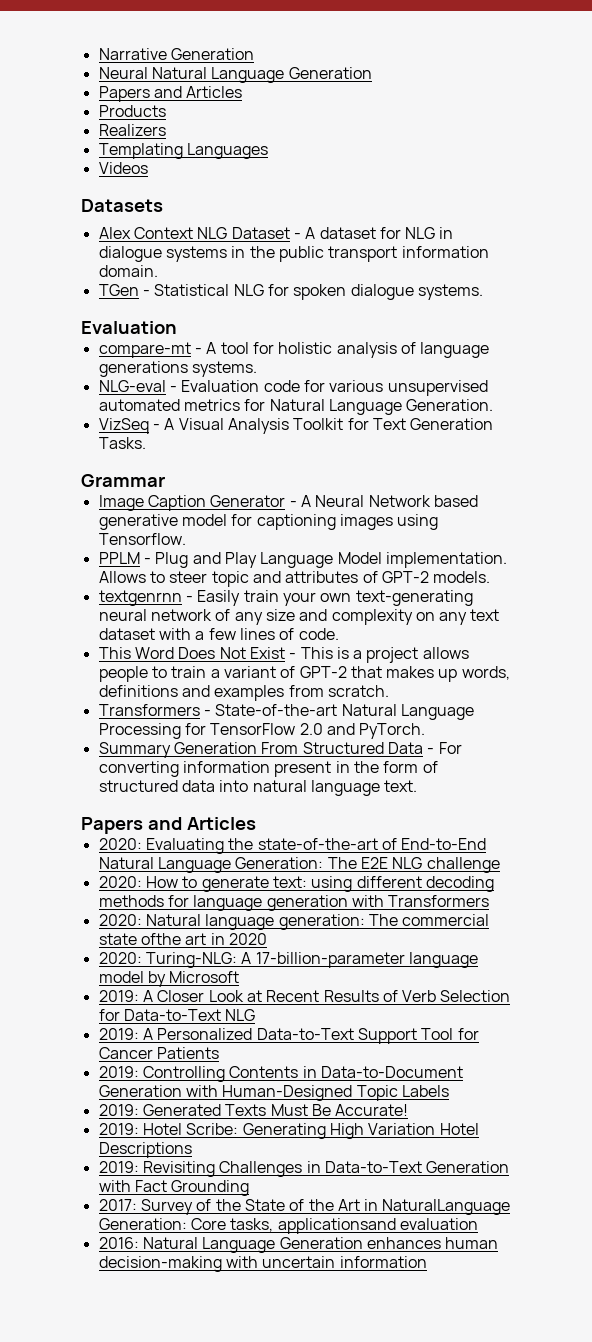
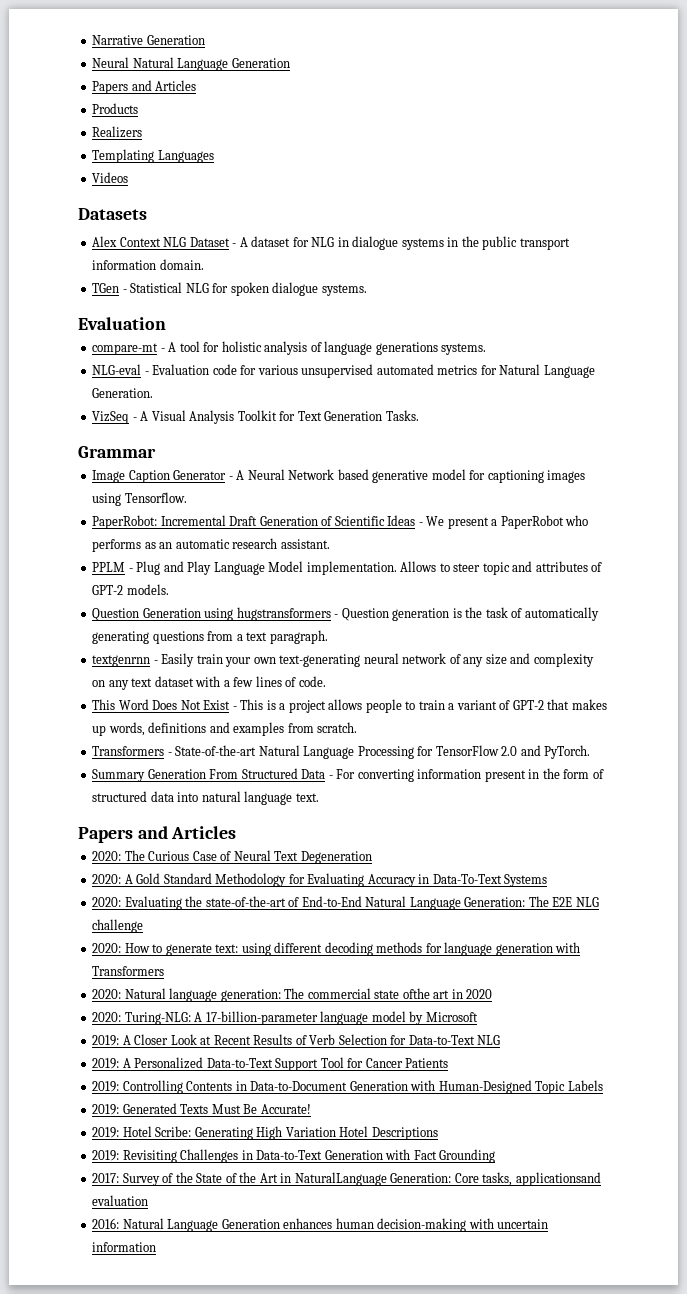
(186, 539) none -> [92,515,589,529] [92,538,330,552] // PaperRobot: Incremental Draft Generation of Scientific Ideas - We present a PaperRobot who performs as an automatic research assistant.
(491, 577) none -> [92,607,599,621] [92,630,328,644] // Question Generation using hugstransformers - Question generation is the task of automatically generating questions from a text paragraph.
(256, 823) none -> [92,850,372,864] [92,873,548,887] // 2020: The Curious Case of Neural Text Degeneration // 2020: A Gold Standard Methodology for Evaluating Accuracy in Data-To-Text Systems

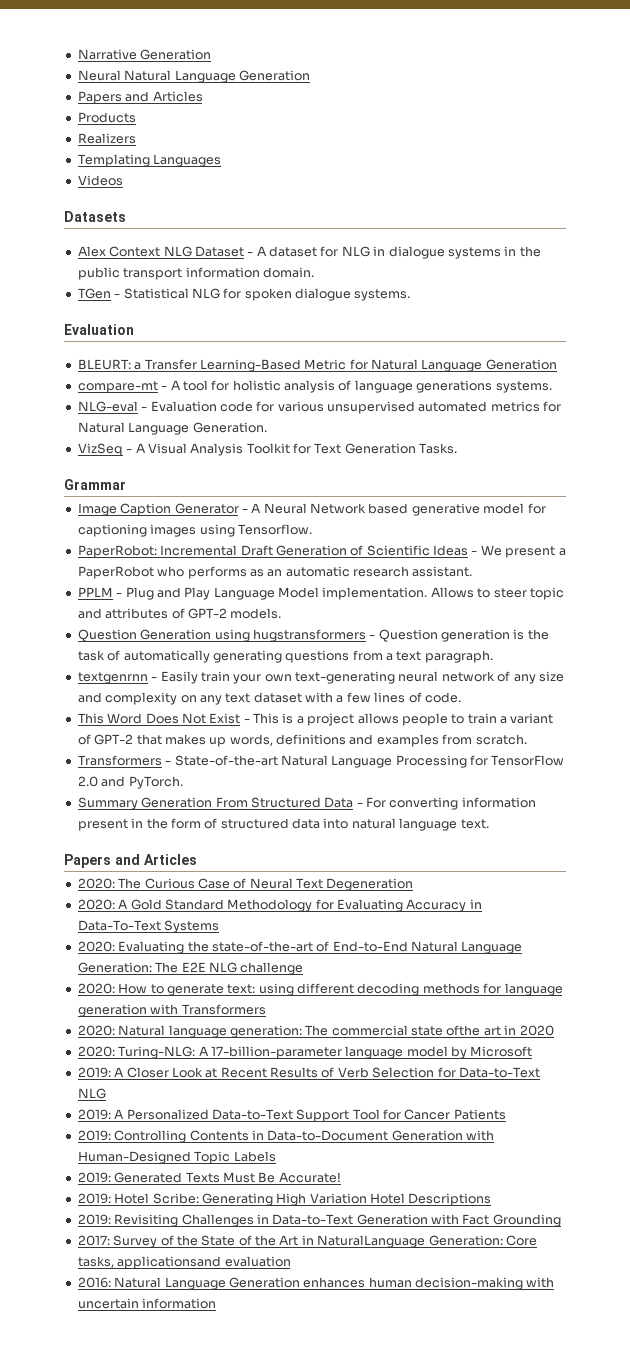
(166, 323) none -> [77,359,557,372] // BLEURT: a Transfer Learning-Based Metric for Natural Language Generation

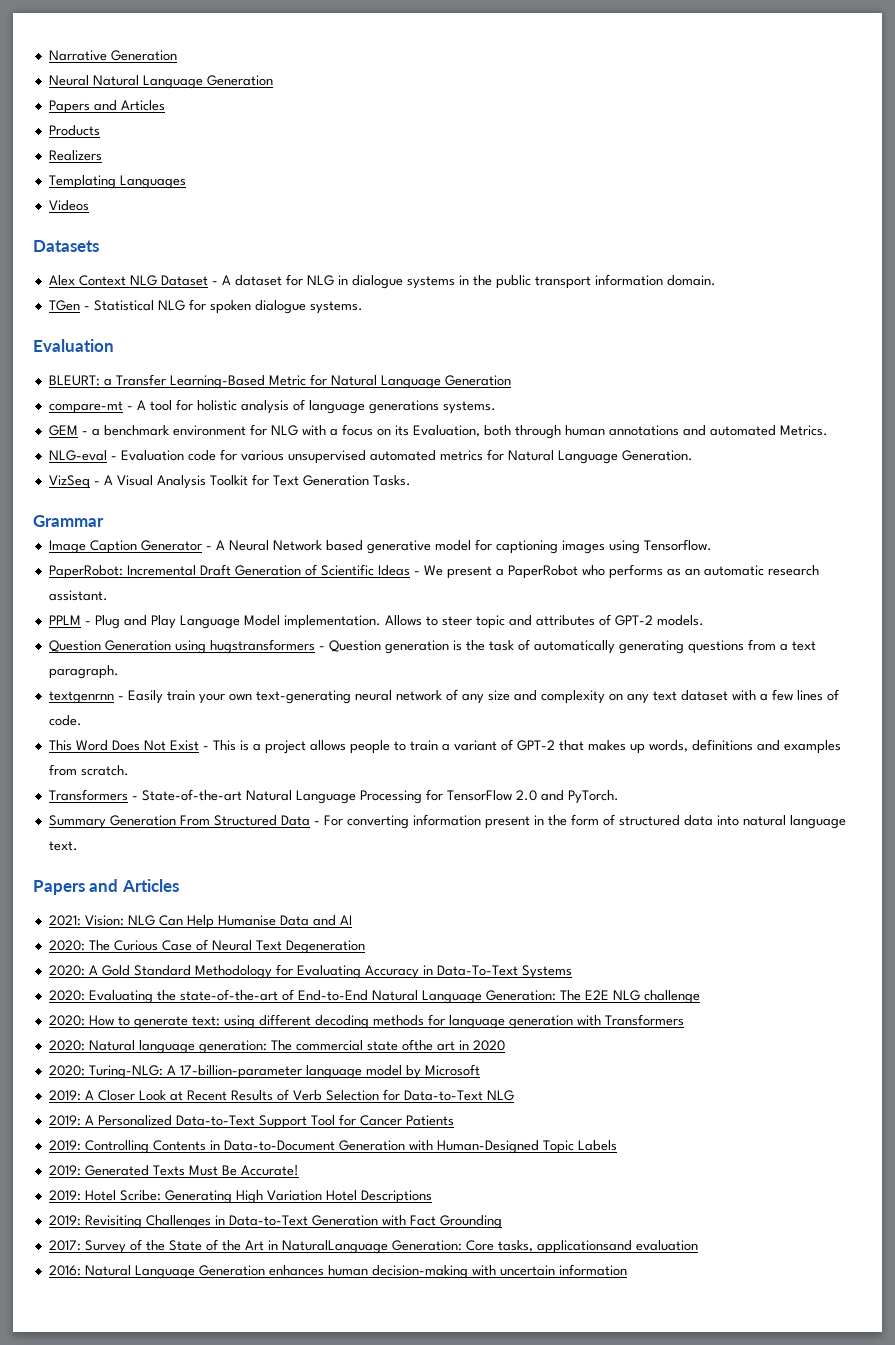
(552, 387) none -> [48,424,828,439] // GEM - a benchmark environment for NLG with a focus on its Evaluation, both through human annotations and automated Metrics.
(197, 859) none -> [48,915,352,929] // 2021: Vision: NLG Can Help Humanise Data and AI

